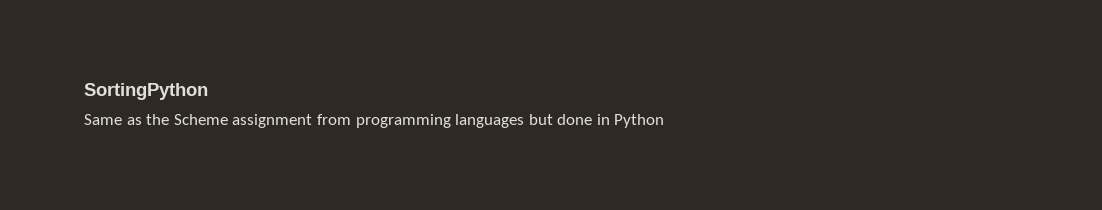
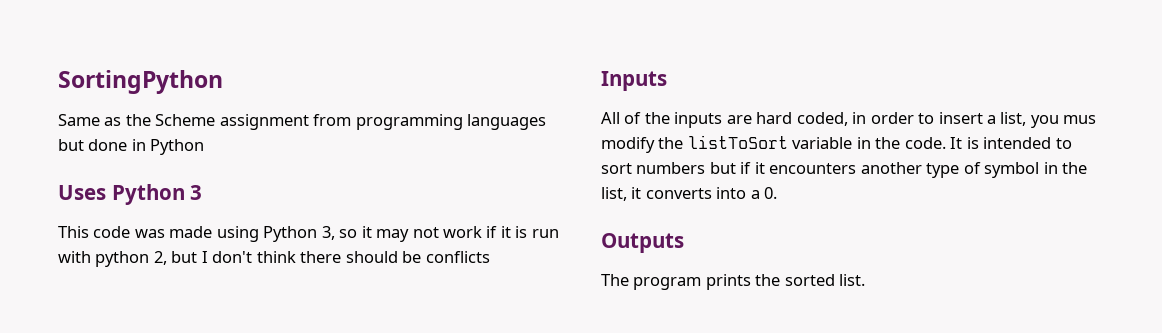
(665, 121) none -> [58,184,203,205] [58,226,559,242] [58,251,490,267] [601,71,667,91] [601,112,1097,128] [601,135,1072,153] [601,162,1088,178] [601,187,778,201] [601,233,684,253] [601,274,866,290] // Uses Python 3 // This code was made using Python 3, so it may not work if it is run with python 2, but I don't think there should be conflicts // Inputs // All of the inputs are hard coded, in order to insert a list, you mus modify the listToSort variable in the code. It is intended to sort numbers but if it encounters another type of symbol in the list, it converts into a 0. // Outputs // The program prints the sorted list.

